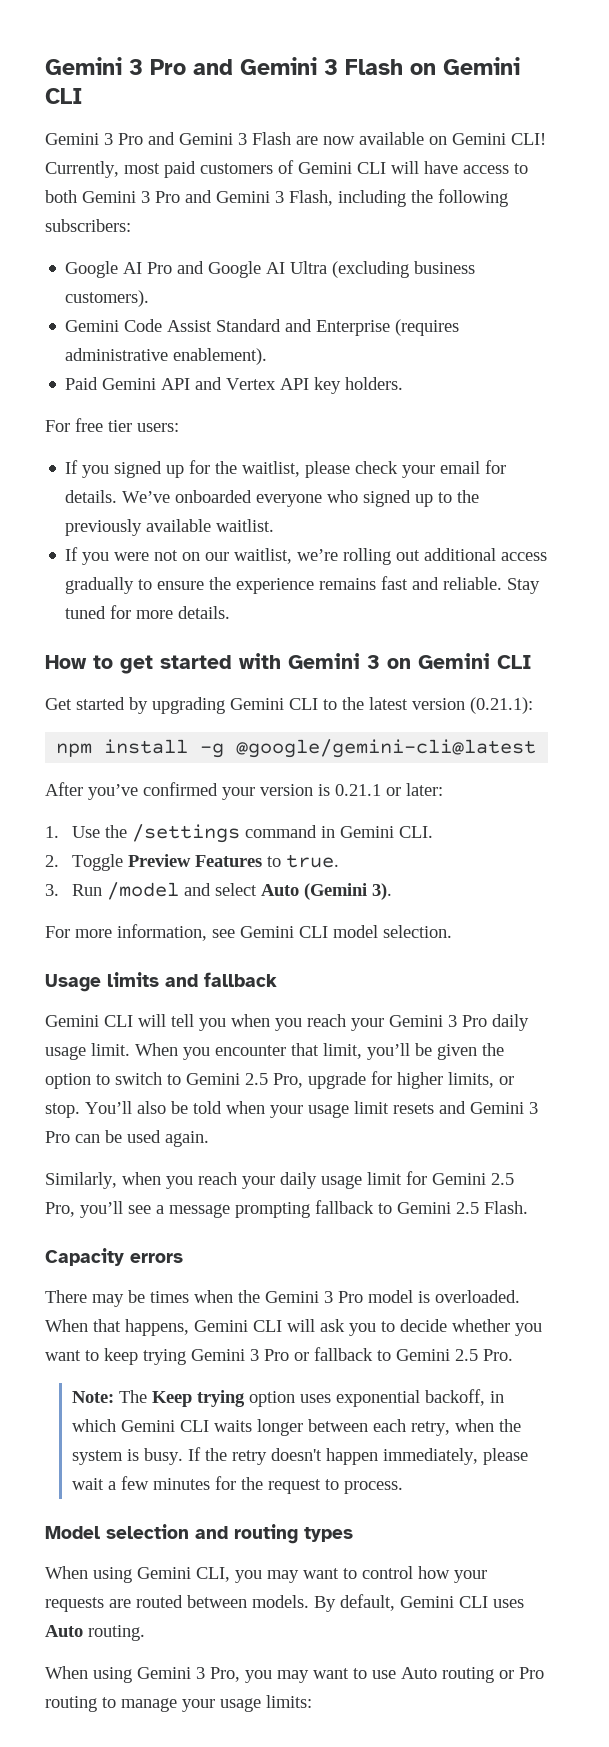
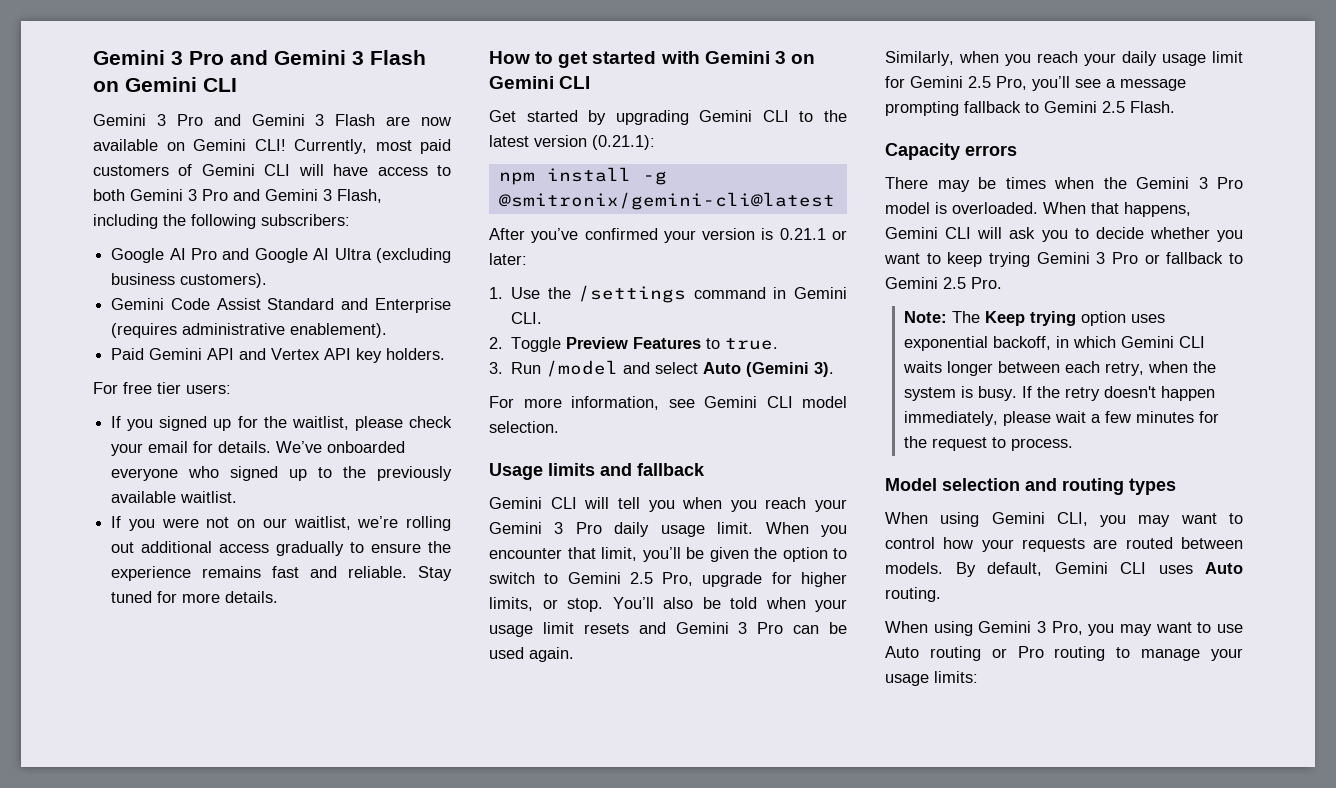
[236,739,537,758] @google/gemini-cli@latest -> [498,192,835,210] @smitronix/gemini-cli@latest

